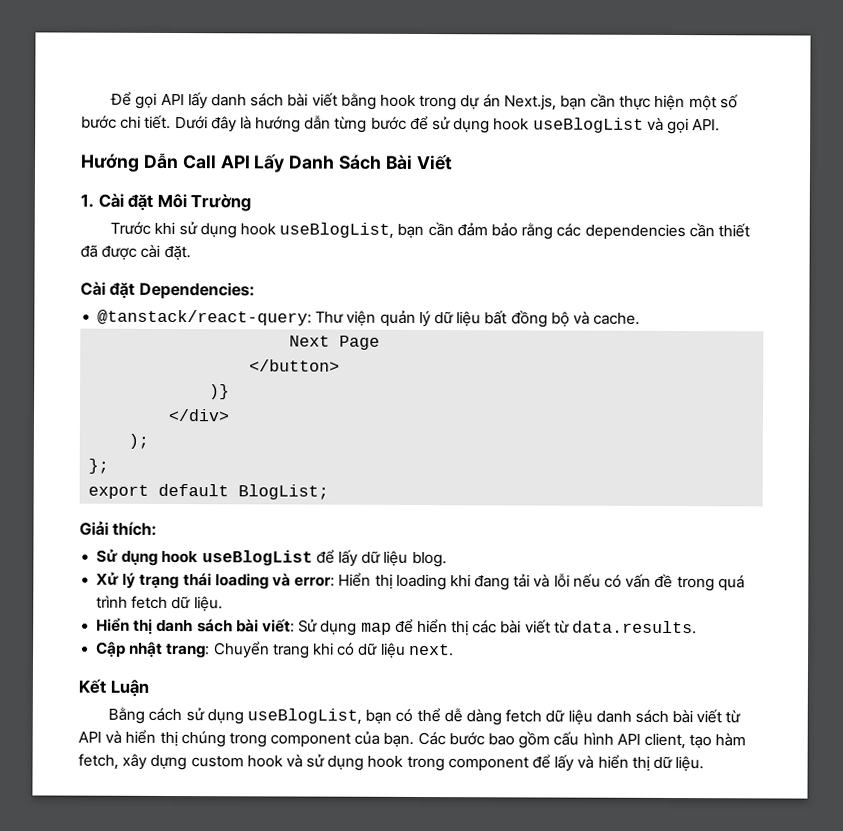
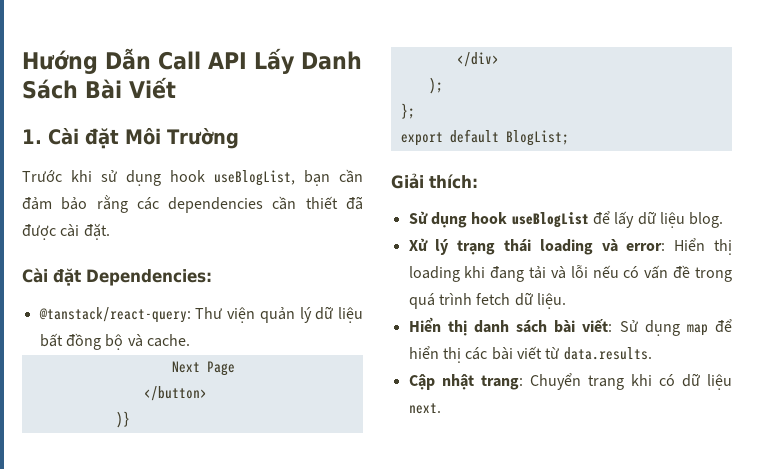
[110,91,739,111] [81,114,721,135] Để gọi API lấy danh sách bài viết bằng hook trong dự án Next.js, bạn cần thực hiện một số bước chi tiết. Dưới đây là hướng dẫn từng bước để sử dụng hook useBlogList và gọi API. // -> (22, 62) none
[78,678,149,697] [108,706,742,726] [78,729,747,750] [78,753,705,772] // Kết Luận // Bằng cách sử dụng useBlogList, bạn có thể dễ dàng fetch dữ liệu danh sách bài viết từ API và hiển thị chúng trong component của bạn. Các bước bao gồm cấu hình API client, tạo hàm fetch, xây dựng custom hook và sử dụng hook trong component để lấy và hiển thị dữ liệu. -> (441, 408) none

